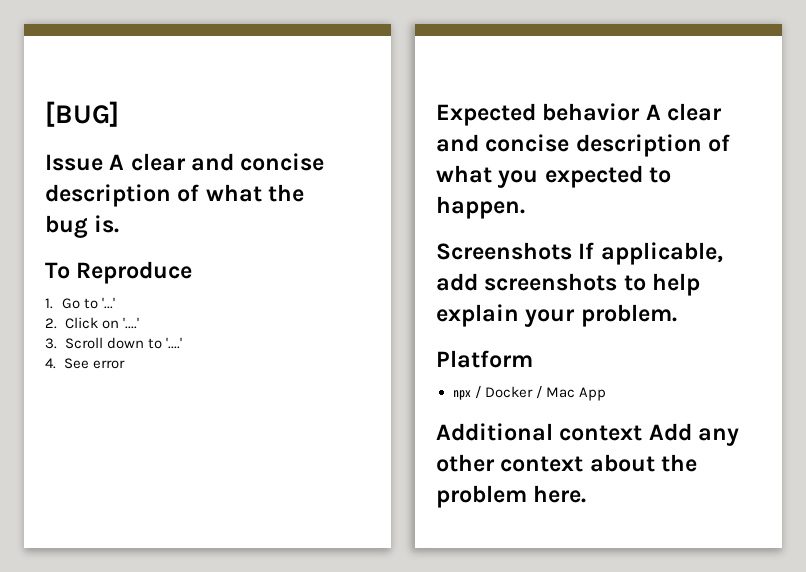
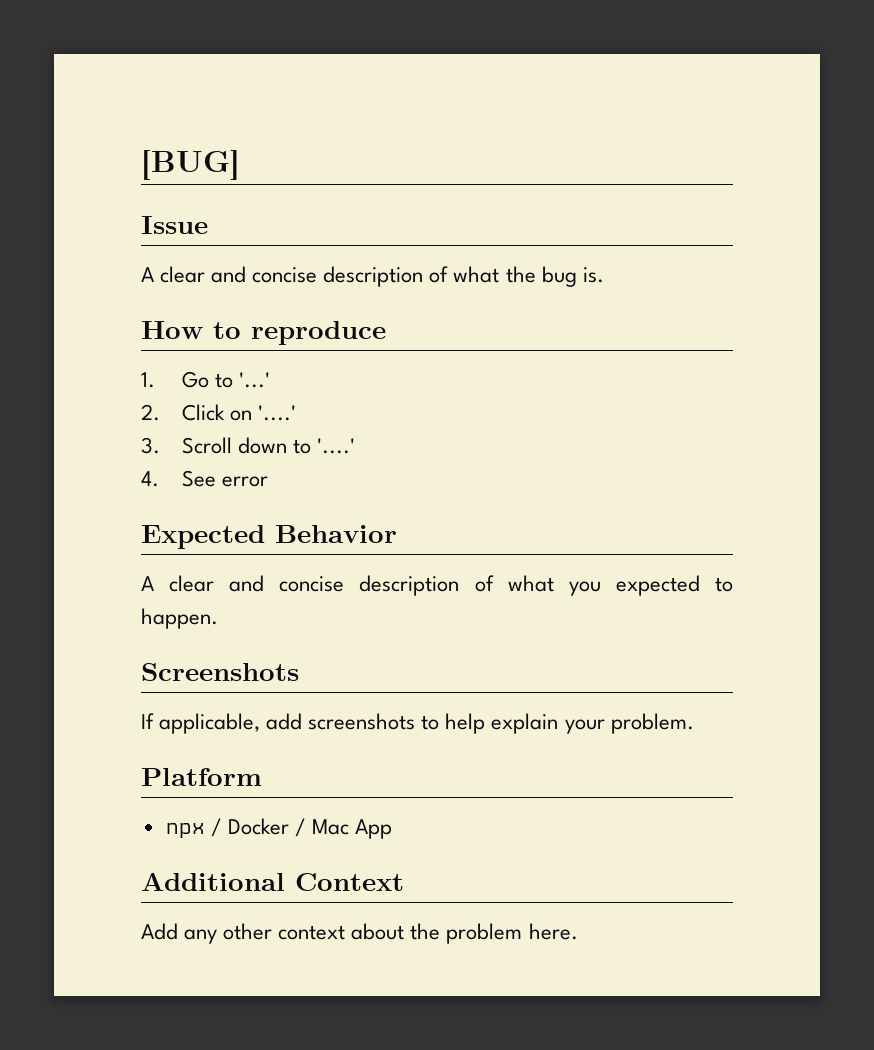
(103, 162) none -> (208, 225) //
[45,261,193,284] To Reproduce -> [141,321,386,345] How to reproduce
[542,103,641,121] behavior -> [275,525,397,543] Behavior //
(572, 251) none -> (299, 672) //
[559,425,643,441] context -> [295,873,404,891] Context //

